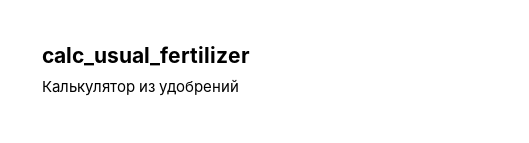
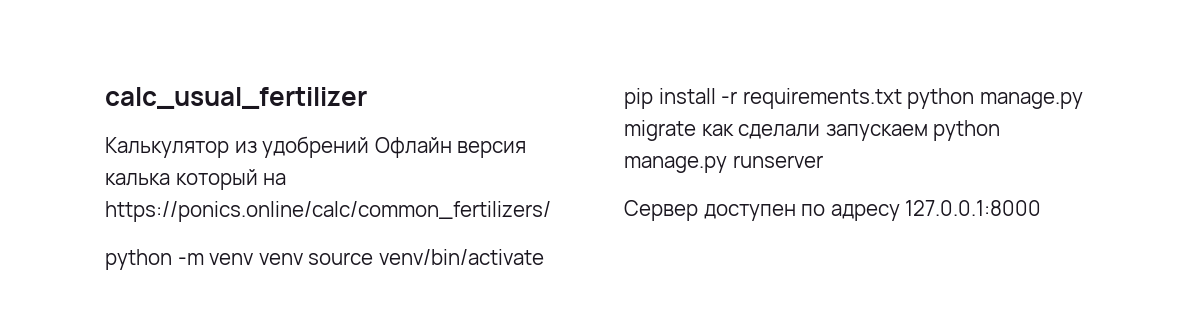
(240, 87) none -> [374,137,527,158] [105,169,287,190] [105,201,551,222] [105,249,544,270] [624,88,1083,109] [624,120,1001,141] [624,155,823,173] [624,200,1042,221] Офлайн версия калька который на https://ponics.online/calc/common_fertilizers/ // python -m venv venv source venv/bin/activate pip install -r requirements.txt python manage.py migrate как сделали запускаем python manage.py runserver // Сервер доступен по адресу 127.0.0.1:8000

